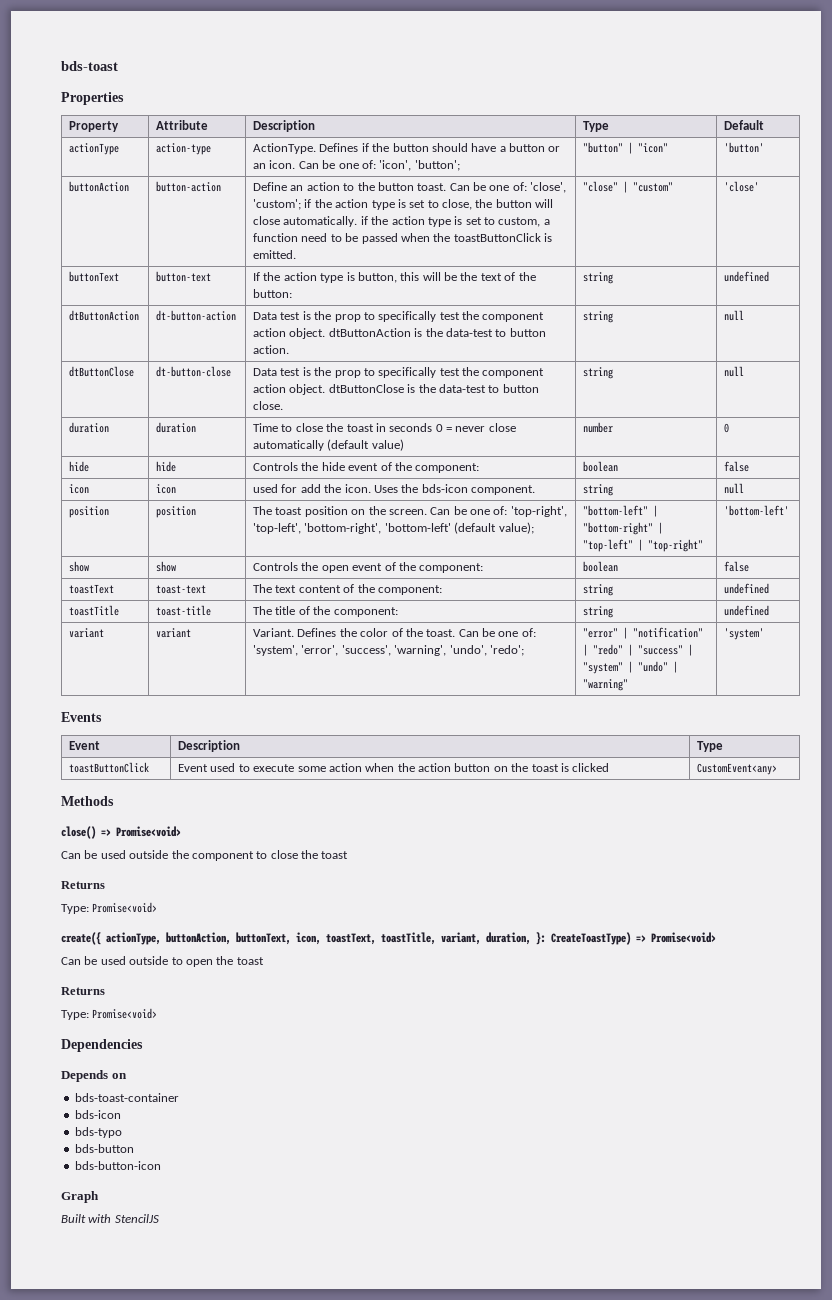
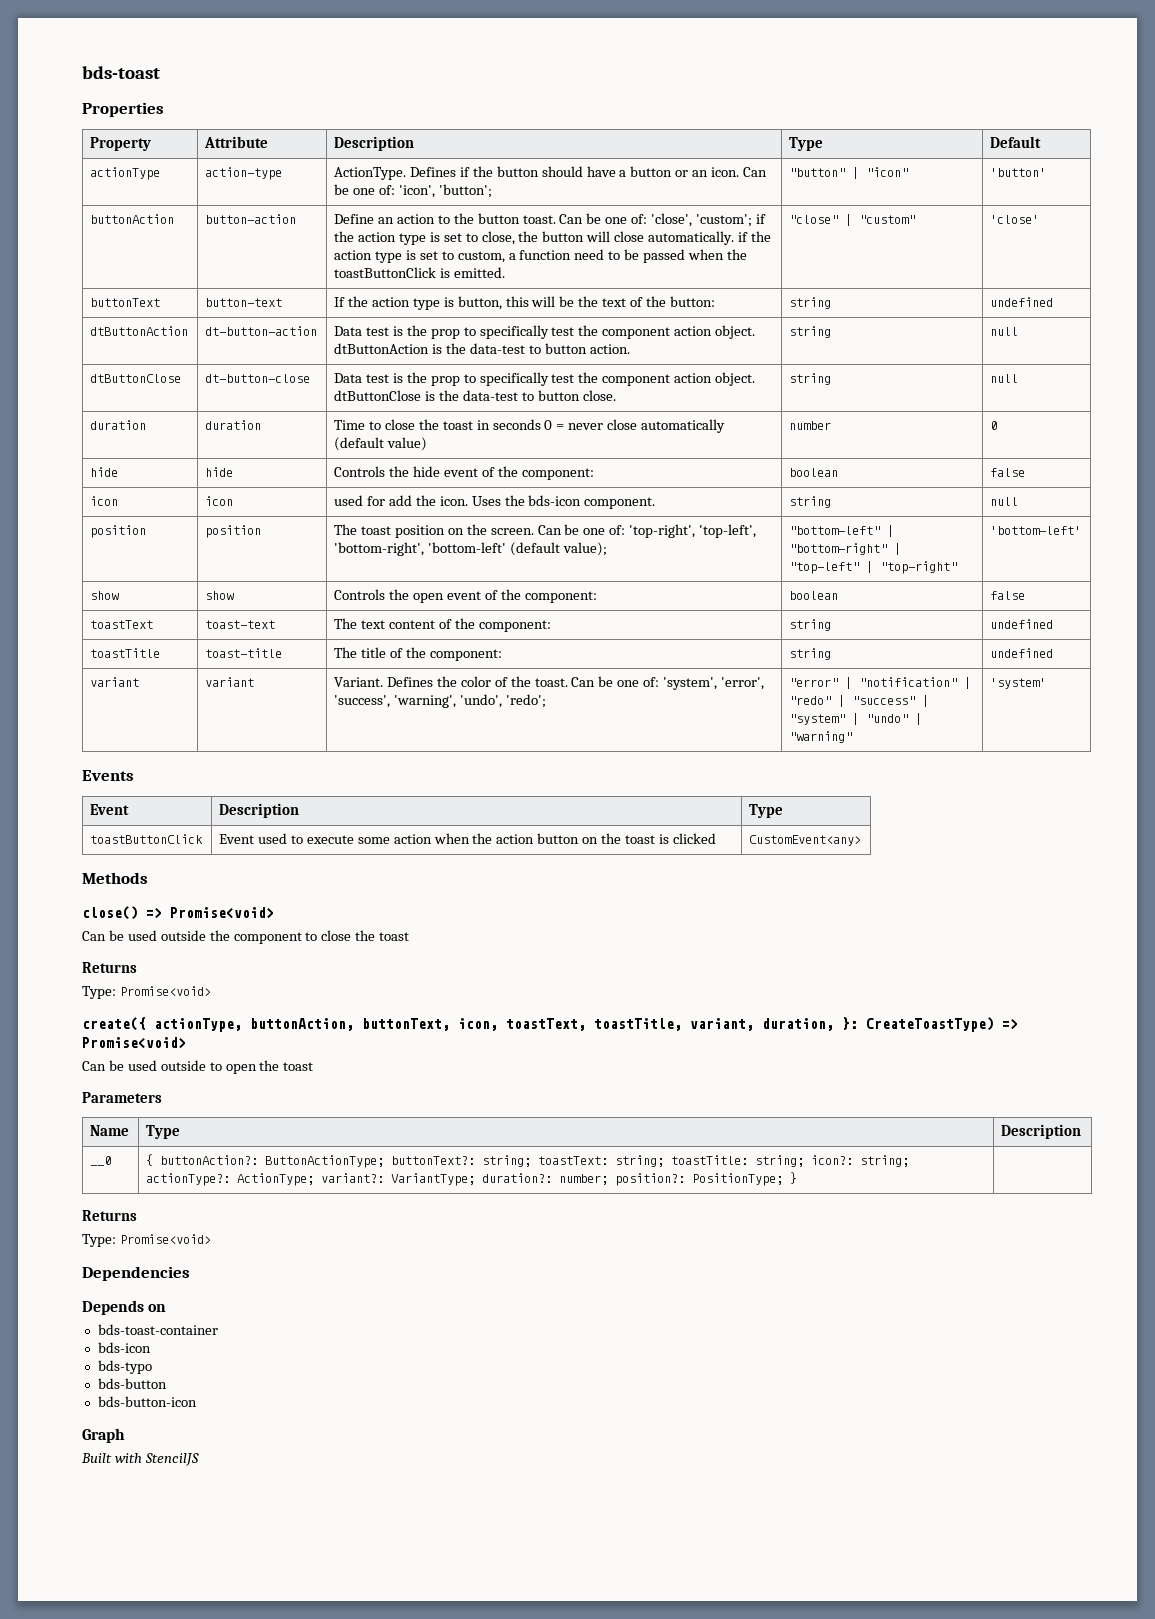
(264, 961) none -> [82,1092,162,1103] [90,1125,130,1136] [146,1125,181,1139] [1001,1124,1082,1139] [90,1156,112,1166] [146,1154,910,1168] [146,1172,798,1186] // Parameters // Name | Type | Description // __0 | { buttonAction?: ButtonActionType; buttonText?: string; toastText: string; toastTitle: string; icon?: string; actionType?: ActionType; variant?: VariantType; duration?: number; position?: PositionType; } |

